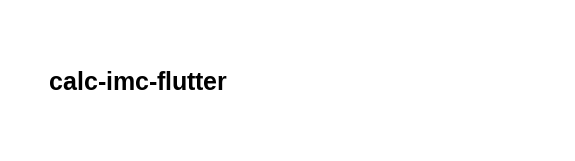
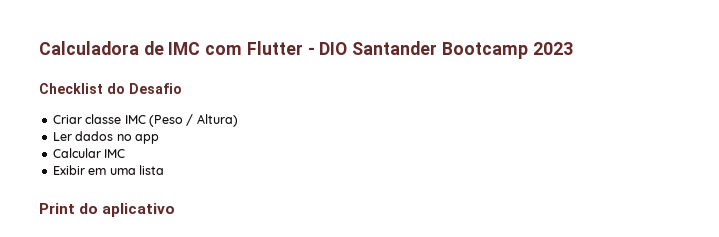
[49,71,227,90] calc-imc-flutter -> [39,41,573,59] [39,83,182,94] [52,114,238,127] [52,131,159,144] [52,148,126,158] [52,165,164,175] [39,203,176,217] Calculadora de IMC com Flutter - DIO Santander Bootcamp 2023 // Checklist do Desafio // Criar classe IMC (Peso / Altura) // Ler dados no app // Calcular IMC // Exibir em uma lista // Print do aplicativo

